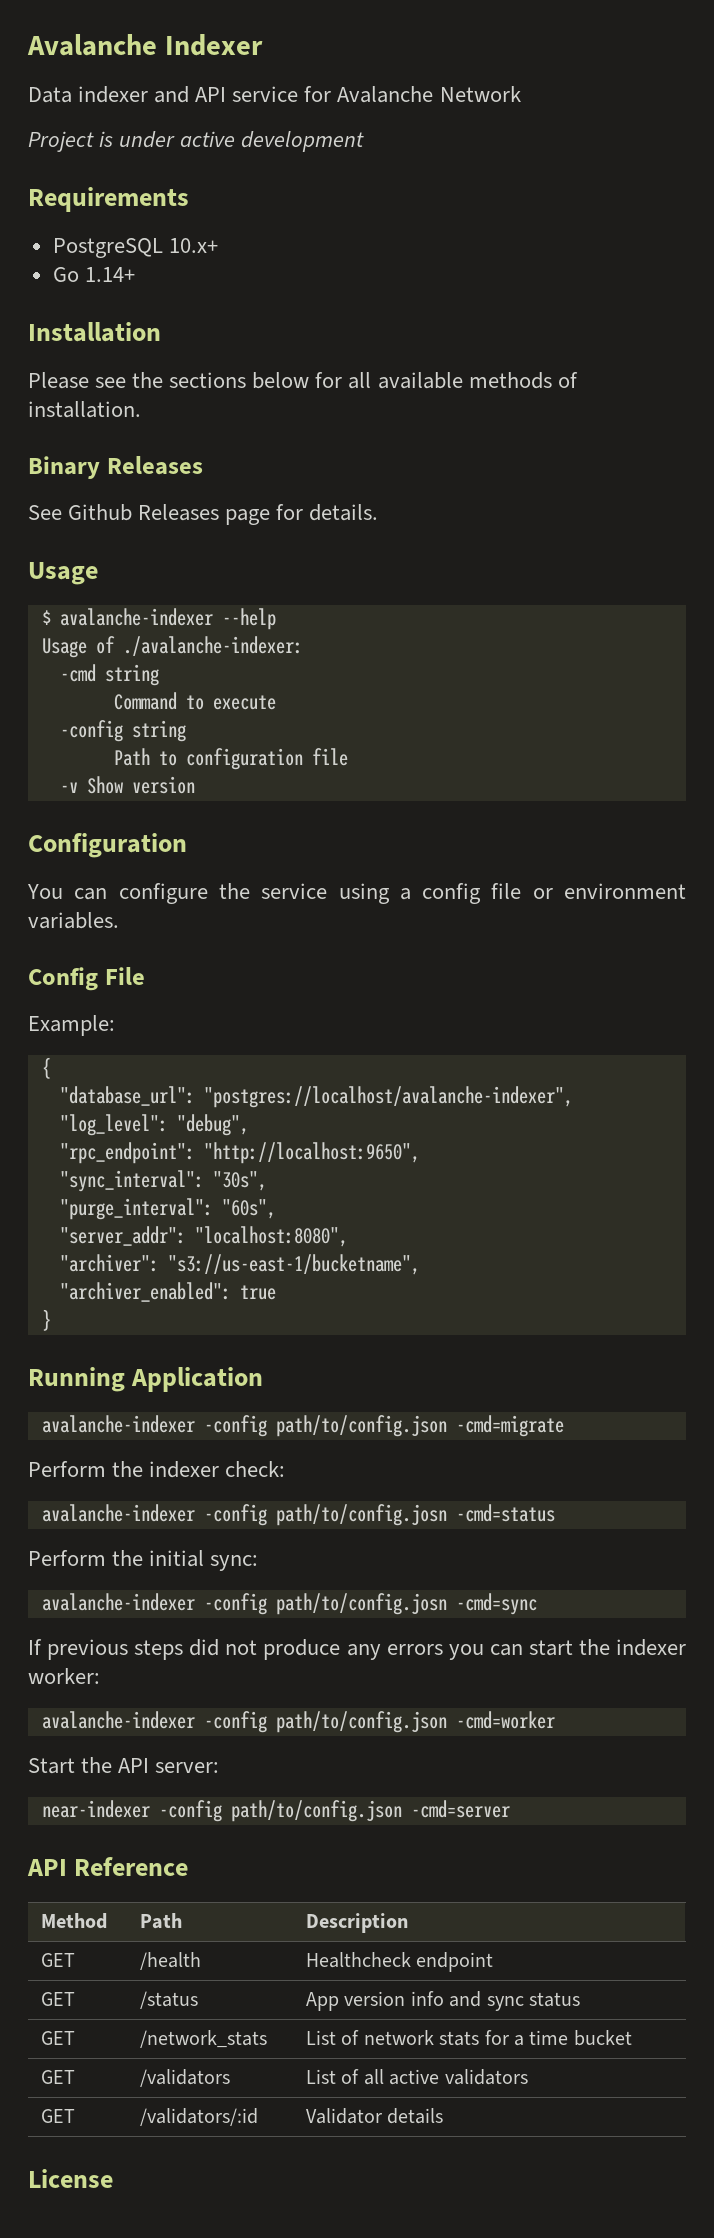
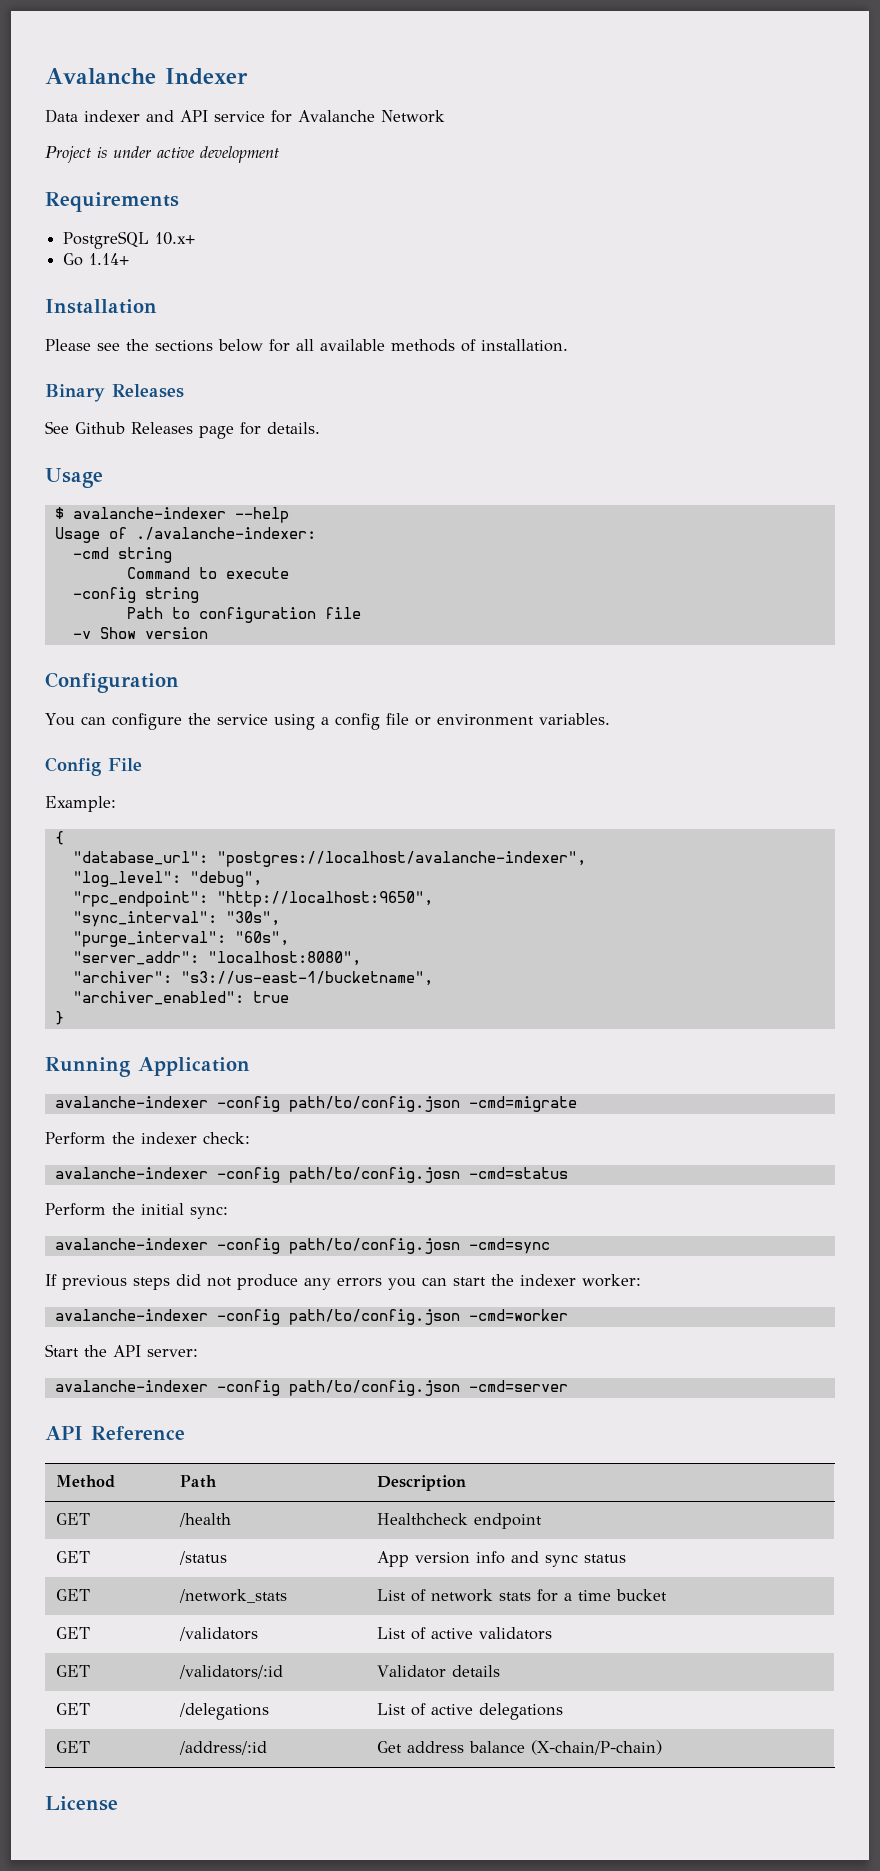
[41,1800,150,1818] near-indexer -> [54,1380,208,1392] avalanche-indexer
[363,2069,384,2085] all -> (427, 1633) none
(444, 2116) none -> [56,1703,91,1715] [179,1703,270,1720] [377,1703,564,1720] [56,1741,91,1753] [179,1741,268,1755] [377,1740,663,1755] // GET | /delegations | List of active delegations // GET | /address/:id | Get address balance (X-chain/P-chain)

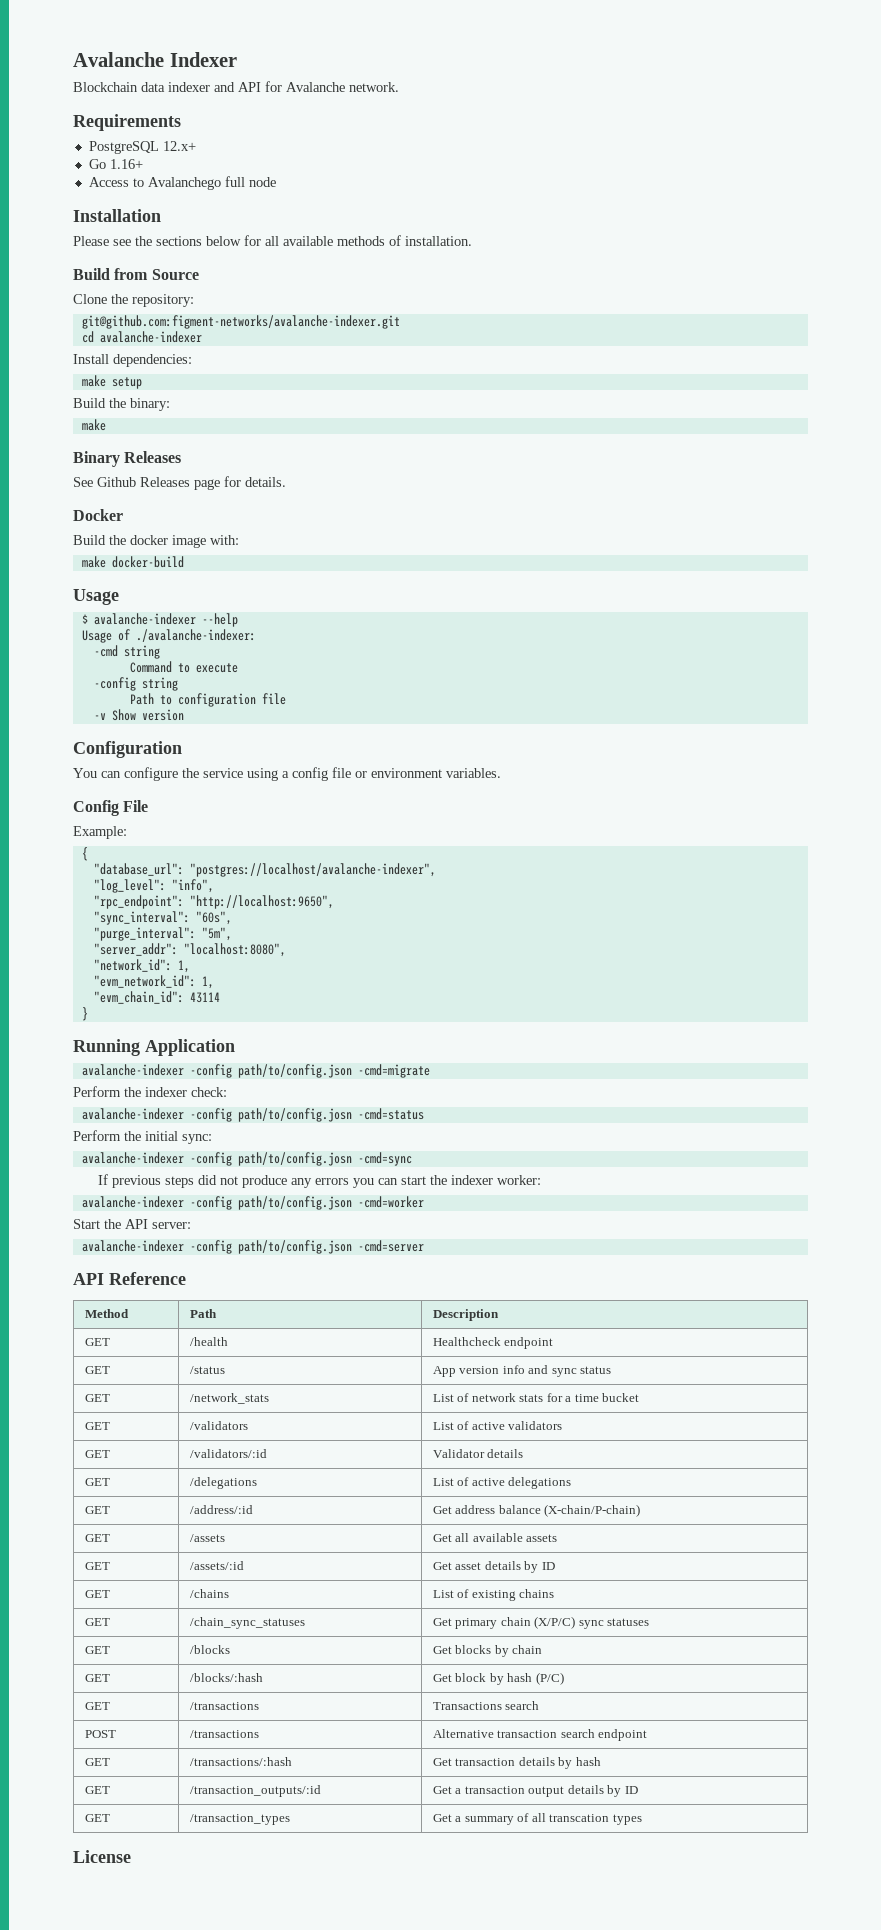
[45,109,78,123] Data -> [73,82,165,92] Blockchain data
[214,111,265,122] service -> (261, 87) none
[380,110,445,123] [45,146,279,163] Network // Project is under active development -> [349,82,399,92] network.
[155,232,196,245] 10.x+ -> [162,141,196,151] 12.x+
[89,253,130,265] 1.14+ -> [109,159,143,169] [88,176,276,190] 1.16+ // Access to Avalanchego full node
(568, 345) none -> [73,268,199,280] [73,294,194,307] [81,315,400,329] [81,331,202,343] [73,354,192,367] [81,375,142,389] [73,398,170,411] [81,419,106,431] // Build from Source // Clone the repository: // git@github.com:figment-networks/avalanche-indexer.git // cd avalanche-indexer // Install dependencies: // make setup // Build the binary: // make
(320, 428) none -> [73,509,123,521] [73,535,239,548] [81,556,184,568] // Docker // Build the docker image with: // make docker-build
[189,871,262,887] "debug", -> [171,879,214,893] "info",
[225,911,280,926] "30s", -> [195,911,232,925] "60s",
[234,931,289,946] "60s", -> [201,927,232,941] "5m",
[72,971,433,986] [72,991,289,1005] "archiver": "s3://us-east-1/bucketname", // "archiver_enabled": true -> [93,959,190,973] [93,975,214,989] [93,991,220,1004] "network_id": 1, // "evm_network_id": 1, // "evm_chain_id": 43114
(663, 1747) none -> [84,1534,110,1542] [189,1534,225,1542] [432,1533,558,1542] [84,1562,110,1570] [189,1561,244,1570] [432,1561,555,1573] [84,1590,110,1598] [189,1589,229,1598] [432,1589,555,1601] [84,1618,110,1626] [189,1617,305,1629] [432,1616,650,1629] [84,1646,110,1654] [189,1645,230,1654] [432,1645,543,1657] [84,1674,110,1682] [189,1673,263,1682] [432,1672,564,1685] [84,1702,110,1710] [189,1702,259,1710] [432,1701,540,1710] [84,1730,116,1738] [189,1730,259,1738] [432,1729,648,1741] [84,1758,110,1766] [189,1757,292,1766] [432,1757,601,1769] [84,1786,110,1794] [189,1785,321,1797] [432,1785,638,1797] [84,1814,110,1822] [189,1814,290,1825] [432,1813,642,1825] // GET | /assets | Get all available assets // GET | /assets/:id | Get asset details by ID // GET | /chains | List of existing chains // GET | /chain_sync_statuses | Get primary chain (X/P/C) sync statuses // GET | /blocks | Get blocks by chain // GET | /blocks/:hash | Get block by hash (P/C) // GET | /transactions | Transactions search // POST | /transactions | Alternative transaction search endpoint // GET | /transactions/:hash | Get transaction details by hash // GET | /transaction_outputs/:id | Get a transaction output details by ID // GET | /transaction_types | Get a summary of all transcation types

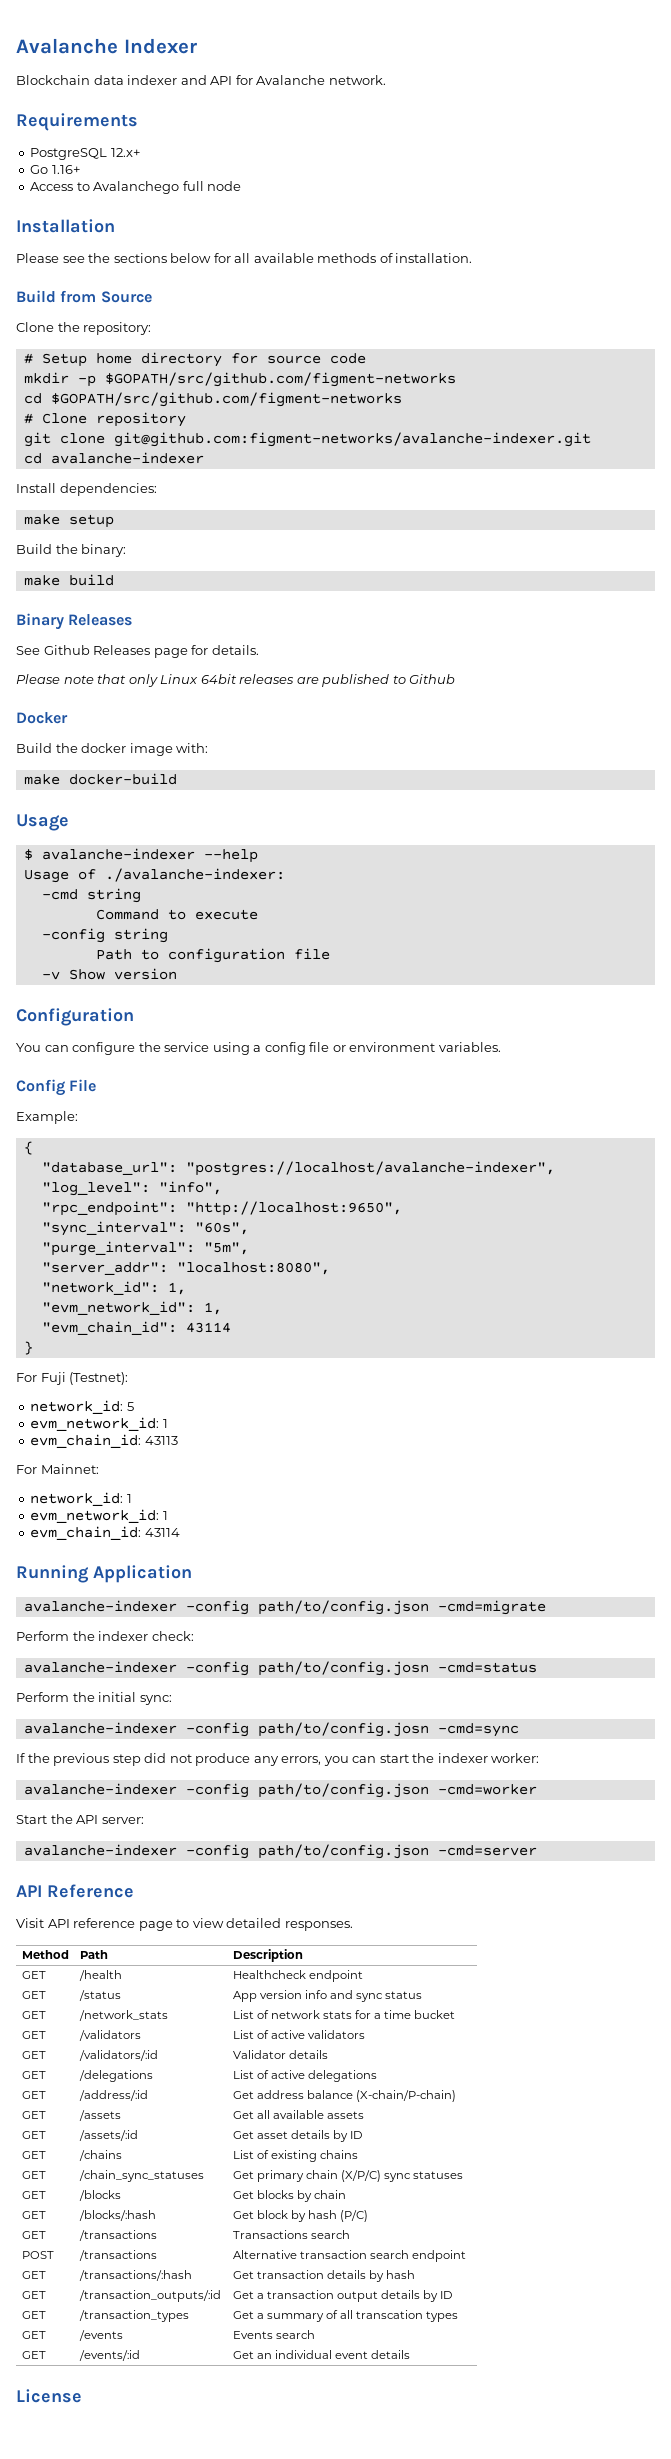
(194, 300) none -> [23,352,366,367] [23,372,456,387] [23,392,402,407] [23,412,186,427] [23,432,105,447] # Setup home directory for source code // mkdir -p $GOPATH/src/github.com/figment-networks // cd $GOPATH/src/github.com/figment-networks // # Clone repository // git clone
(106, 425) none -> [68,574,114,586] build
(286, 482) none -> [16,674,456,687] // Please note that only Linux 64bit releases are published to Github
(88, 1014) none -> [16,1372,129,1385] [30,1400,134,1414] [30,1417,168,1431] [30,1434,178,1448] [16,1464,99,1474] [30,1492,132,1506] [30,1509,168,1523] [30,1526,180,1540] // For Fuji (Testnet): // network_id: 5 // evm_network_id: 1 // evm_chain_id: 43113 // For Mainnet: // network_id: 1 // evm_network_id: 1 // evm_chain_id: 43114
[111,1175,194,1188] previous steps -> [27,1753,141,1766] the previous step
[314,1178,349,1185] errors -> [281,1756,322,1765] errors,
(186, 1278) none -> [16,1918,353,1931] // Visit API reference page to view detailed responses.
(642, 1819) none -> [21,2331,46,2339] [78,2330,123,2341] [232,2330,315,2339] [21,2351,46,2359] [78,2350,140,2361] [232,2350,410,2359] // GET | /events | Events search // GET | /events/:id | Get an individual event details

